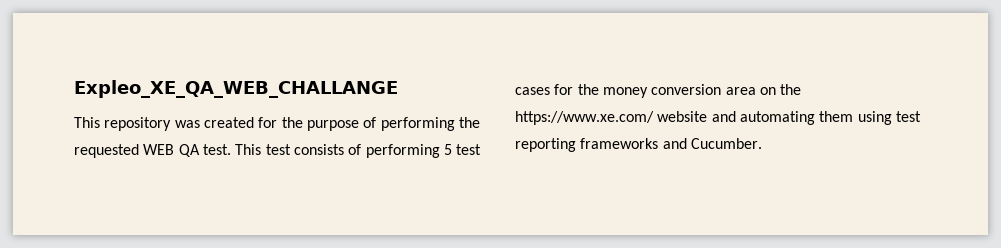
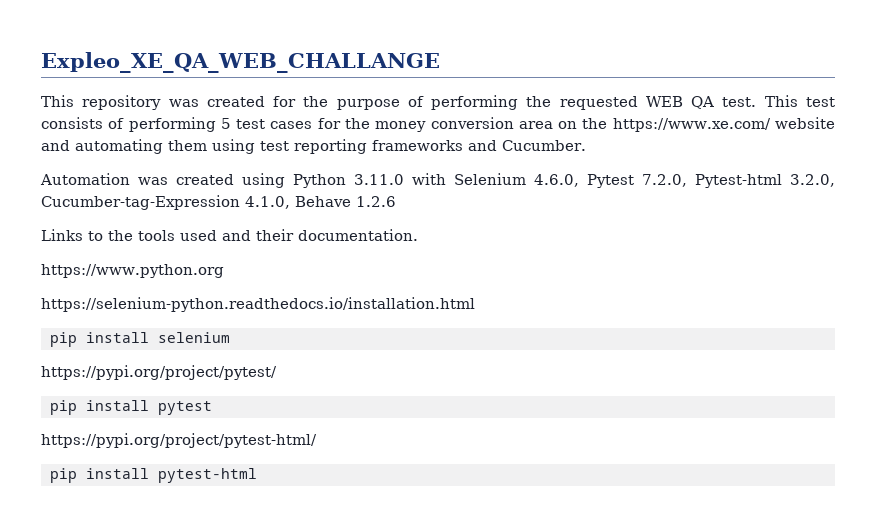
(762, 143) none -> [40,173,835,188] [41,195,396,210] [41,229,418,241] [41,264,224,278] [41,297,475,312] [49,332,230,347] [41,365,277,380] [49,400,212,415] [41,433,317,448] [49,468,257,483] // Automation was created using Python 3.11.0 with Selenium 4.6.0, Pytest 7.2.0, Pytest-html 3.2.0, Cucumber-tag-Expression 4.1.0, Behave 1.2.6 // Links to the tools used and their documentation. // https://www.python.org // https://selenium-python.readthedocs.io/installation.html // pip install selenium // https://pypi.org/project/pytest/ // pip install pytest // https://pypi.org/project/pytest-html/ // pip install pytest-html

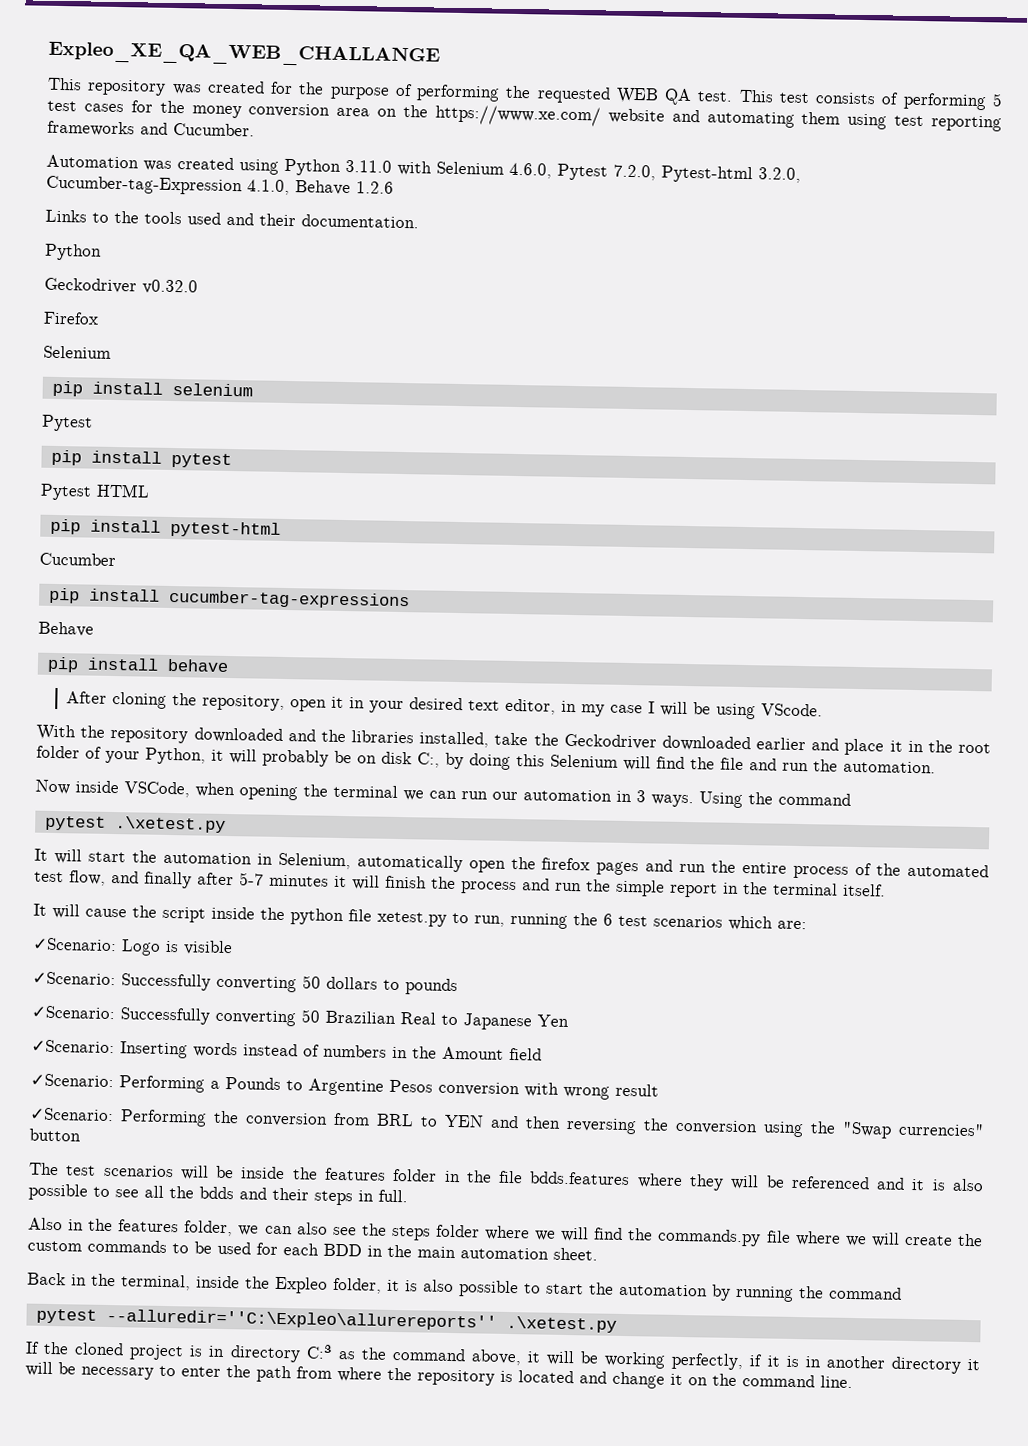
[41,264,224,278] [41,297,475,312] https://www.python.org // https://selenium-python.readthedocs.io/installation.html -> [45,243,102,261] [44,277,198,295] [43,311,99,325] [43,345,111,359] Python // Geckodriver v0.32.0 // Firefox // Selenium
[41,365,277,380] https://pypi.org/project/pytest/ -> [42,414,93,432] Pytest
[41,433,317,448] https://pypi.org/project/pytest-html/ -> [40,483,150,501] Pytest HTML
(257, 475) none -> [39,552,116,567] [48,587,410,610] [38,621,94,637] [46,656,229,673] [66,691,824,720] [36,724,991,756] [36,745,936,774] [35,779,851,809] [44,815,226,833] [34,848,989,879] [34,870,886,898] [33,903,807,931] [32,937,233,956] [32,971,458,996] [31,1005,569,1031] [31,1039,542,1061] [30,1073,659,1100] [30,1107,985,1139] [29,1128,81,1142] [29,1162,985,1192] [28,1183,408,1206] [28,1217,983,1247] [27,1239,598,1261] [27,1272,902,1302] [35,1308,617,1333] [25,1341,980,1374] [25,1361,853,1389] // Cucumber // pip install cucumber-tag-expressions // Behave // pip install behave // After cloning the repository, open it in your desired text editor, in my case I will be using VScode. // With the repository downloaded and the libraries installed, take the Geckodriver downloaded earlier and place it in the root folder of your Python, it will probably be on disk C:, by doing this Selenium will find the file and run the automation. // Now inside VSCode, when opening the terminal we can run our automation in 3 ways. Using the command // pytest .\xetest.py // It will start the automation in Selenium, automatically open the firefox pages and run the entire process of the automated test flow, and finally after 5-7 minutes it will finish the process and run the simple report in the terminal itself. // It will cause the script inside the python file xetest.py to run, running the 6 test scenarios which are: // ✓Scenario: Logo is visible // ✓Scenario: Successfully converting 50 dollars to pounds // ✓Scenario: Successfully converting 50 Brazilian Real to Japanese Yen // ✓Scenario: Inserting words instead of numbers in the Amount field // ✓Scenario: Performing a Pounds to Argentine Pesos conversion with wrong result // ✓Scenario: Performing the conversion from BRL to YEN and then reversing the conversion using the "Swap currencies" button // The test scenarios will be inside the features folder in the file bdds.features where they will be referenced and it is also possible to see all the bdds and their steps in full. // Also in the features folder, we can also see the steps folder where we will find the commands.py file where we will create the custom commands to be used for each BDD in the main automation sheet. // Back in the terminal, inside the Expleo folder, it is also possible to start the automation by running the command // pytest --alluredir=''C:\Expleo\allurereports'' .\xetest.py // If the cloned project is in directory C:³ as the command above, it will be working perfectly, if it is in another directory it will be necessary to enter the path from where the repository is located and change it on the command line.

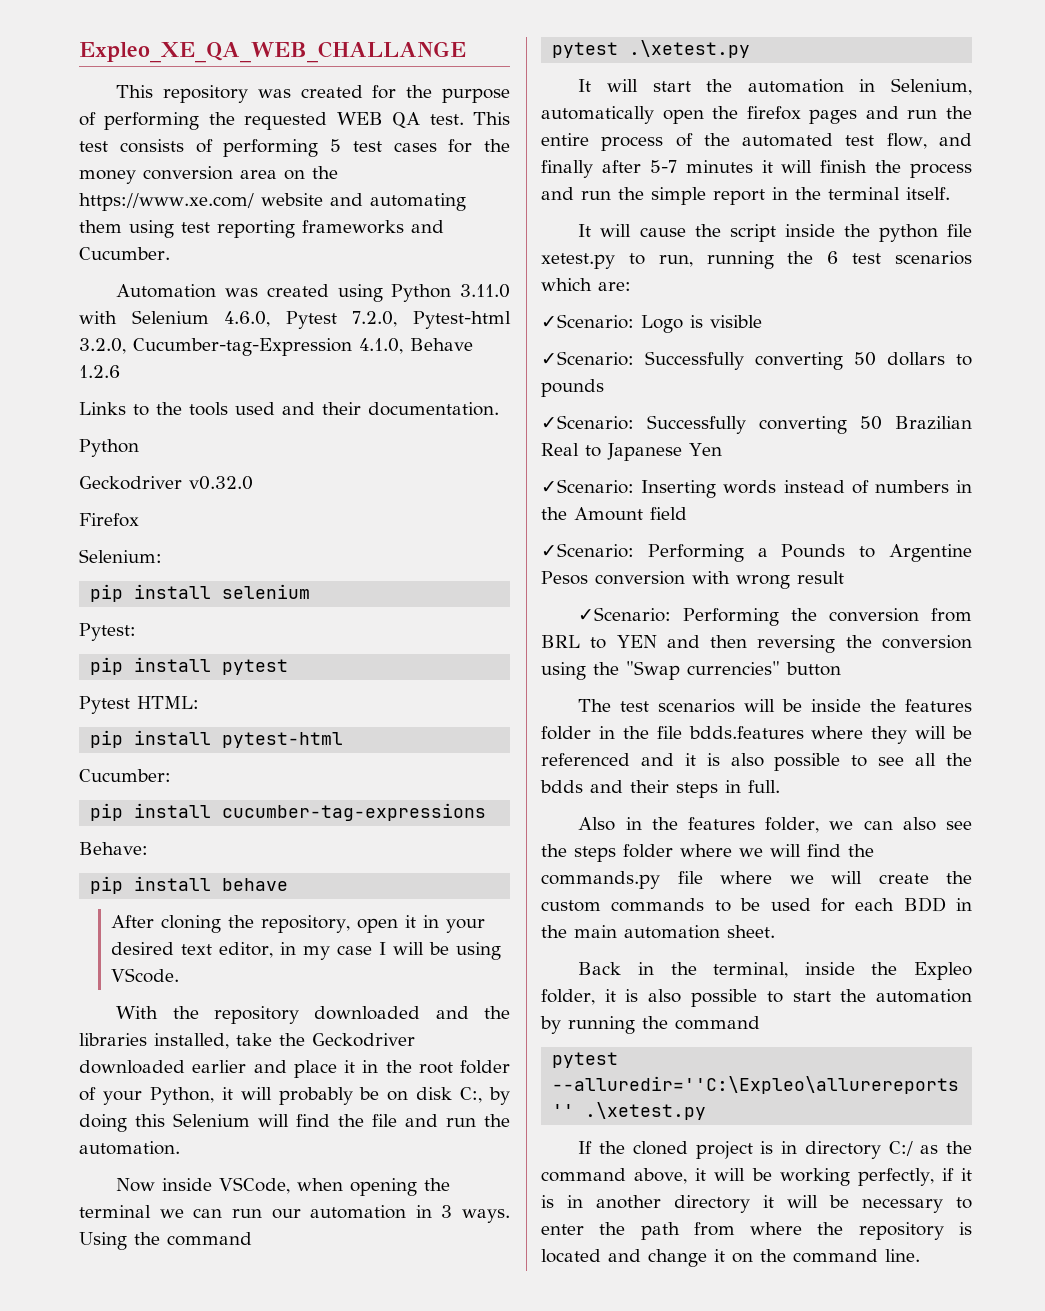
[43,345,111,359] Selenium -> [79,549,162,563] Selenium:
[42,414,93,432] Pytest -> [79,623,136,641] Pytest:
[96,483,150,498] HTML -> [137,696,199,709] HTML:
[39,552,116,567] Cucumber -> [79,769,171,782] Cucumber:
[38,621,94,637] Behave -> [79,842,148,855] Behave:
[305,1344,333,1359] C:³ -> [888,1141,913,1156] C:/

